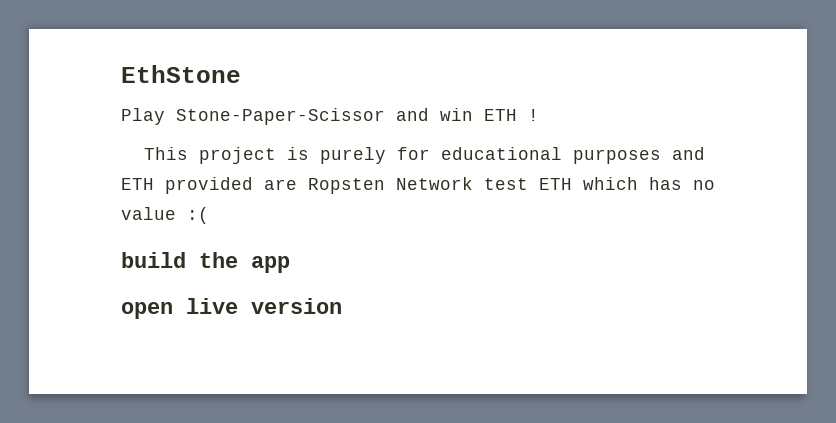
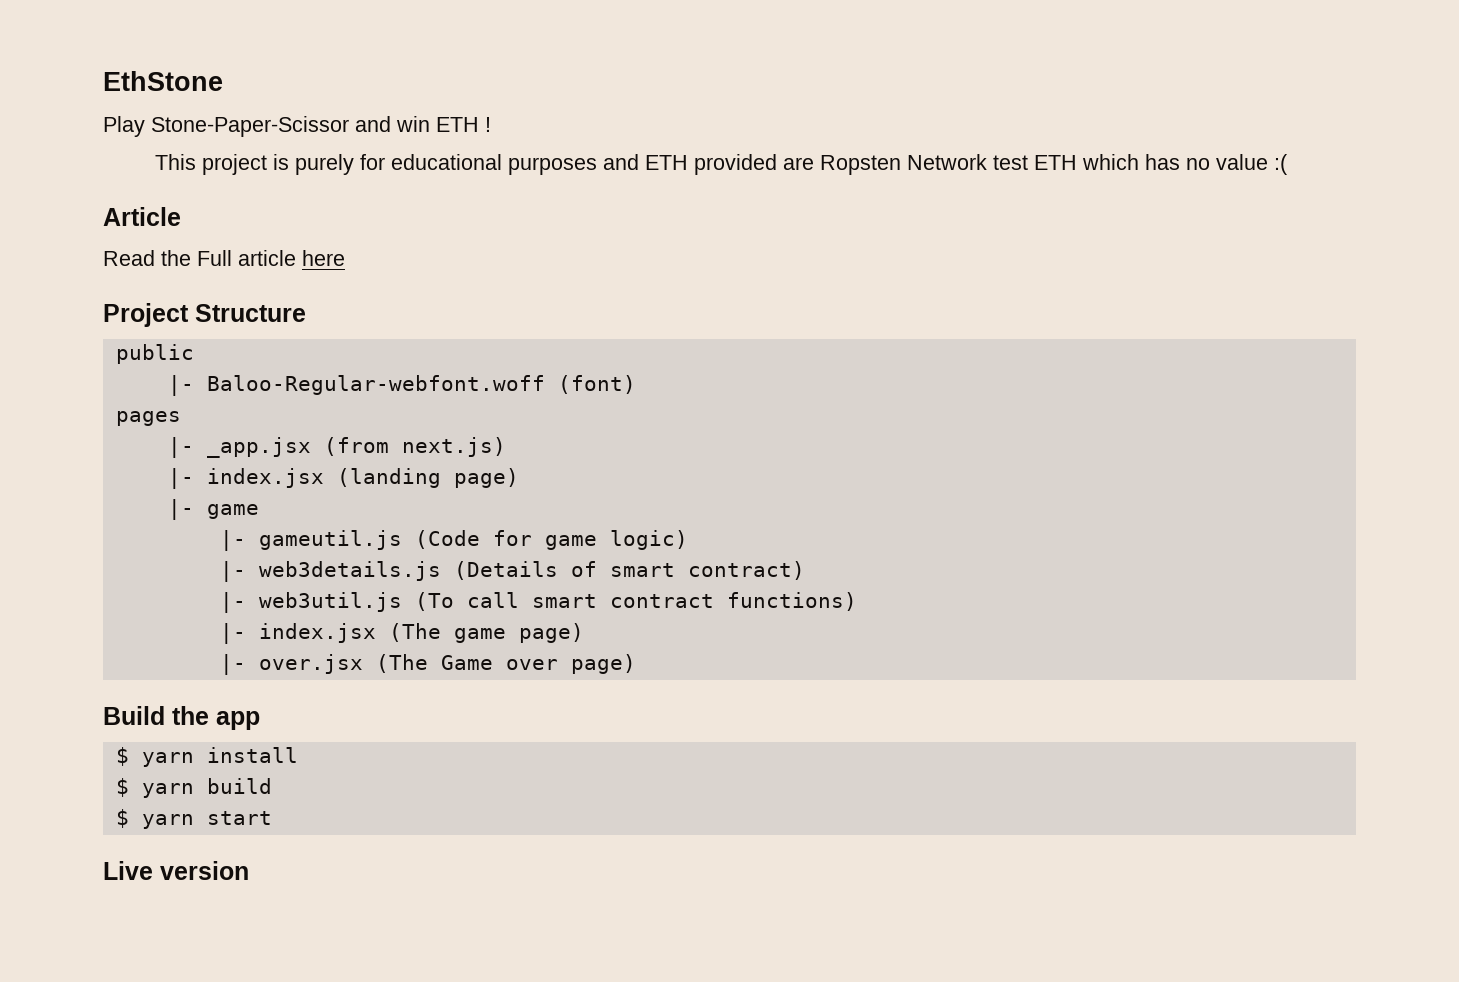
[121,252,290,273] [121,298,238,319] build the app // open live -> [103,207,181,226] [103,250,345,266] [103,303,306,327] [115,344,194,364] [167,375,636,396] [115,411,181,426] [167,437,506,458] [167,468,519,489] [167,499,259,520] [219,530,688,551] [219,561,805,582] [219,592,857,613] [219,623,584,644] [219,654,636,675] [103,706,260,730] [115,747,298,767] [115,778,272,798] [115,809,272,829] [103,861,153,880] Article // Read the Full article here // Project Structure // public // |- Baloo-Regular-webfont.woff (font) // pages // |- _app.jsx (from next.js) // |- index.jsx (landing page) // |- game // |- gameutil.js (Code for game logic) // |- web3details.js (Details of smart contract) // |- web3util.js (To call smart contract functions) // |- index.jsx (The game page) // |- over.jsx (The Game over page) // Build the app // $ yarn install // $ yarn build // $ yarn start // Live

